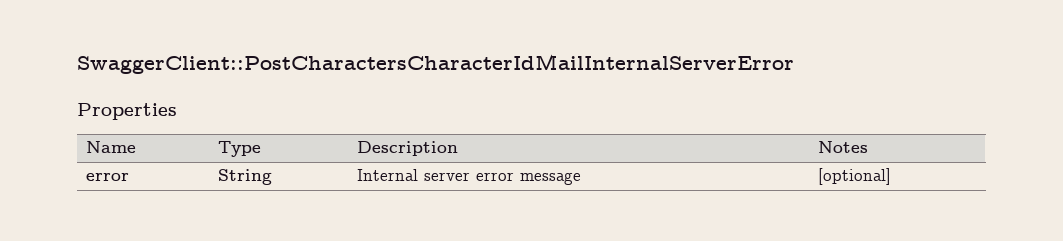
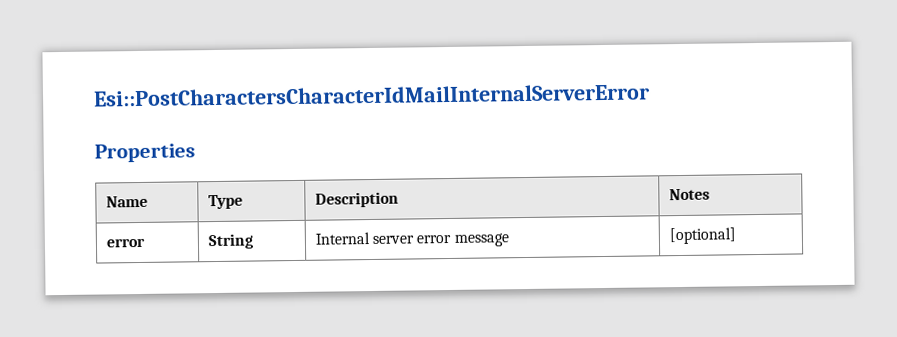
[77,54,794,74] SwaggerClient::PostCharactersCharacterIdMailInternalServerError -> [93,83,650,107] Esi::PostCharactersCharacterIdMailInternalServerError

